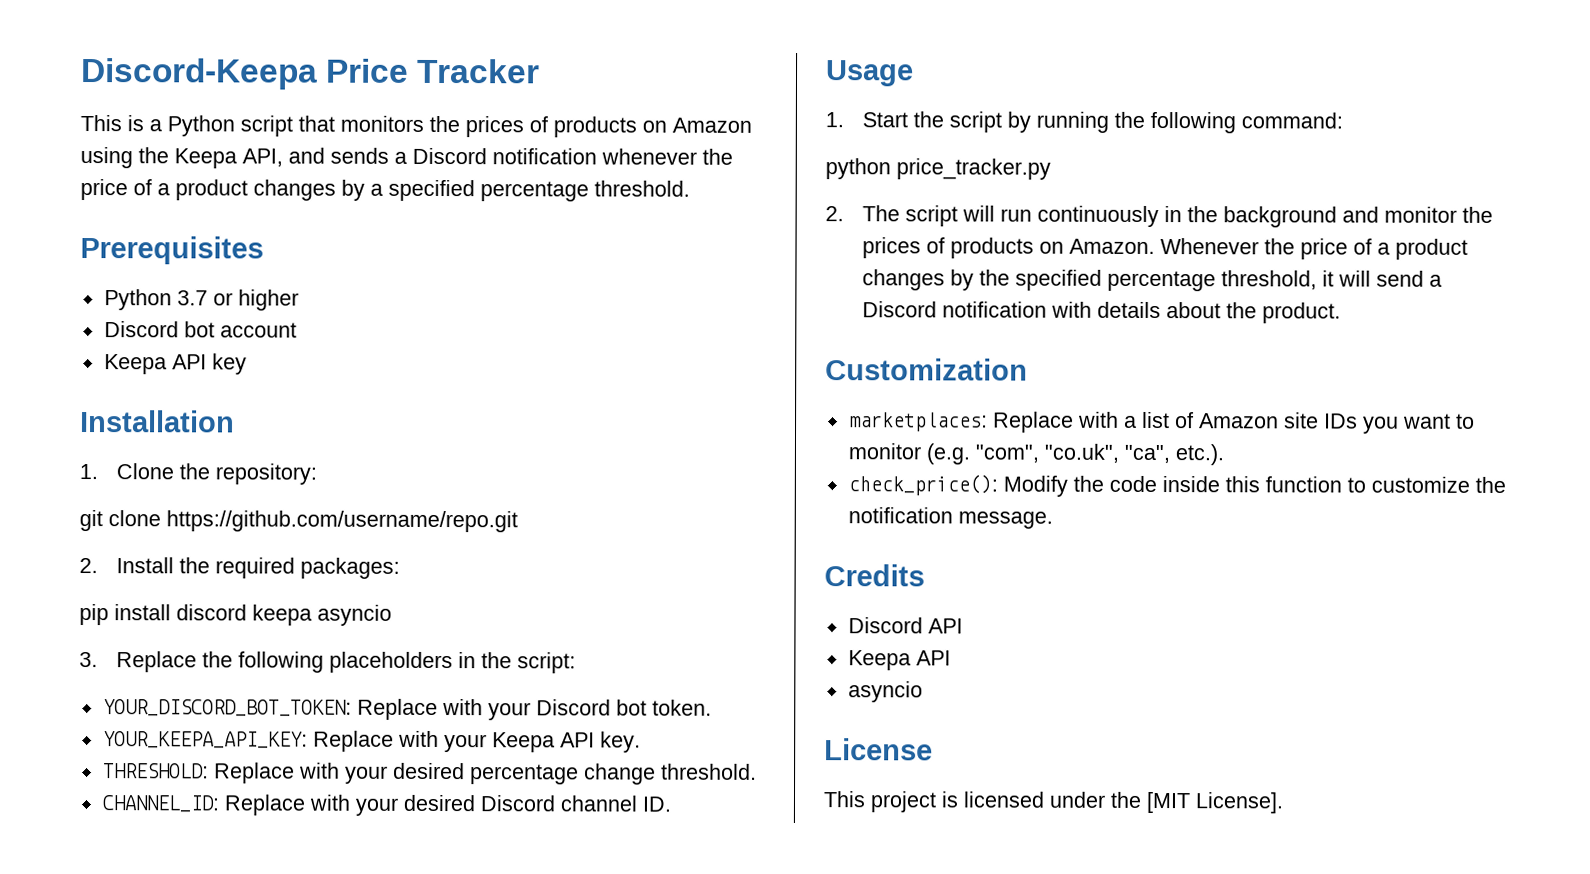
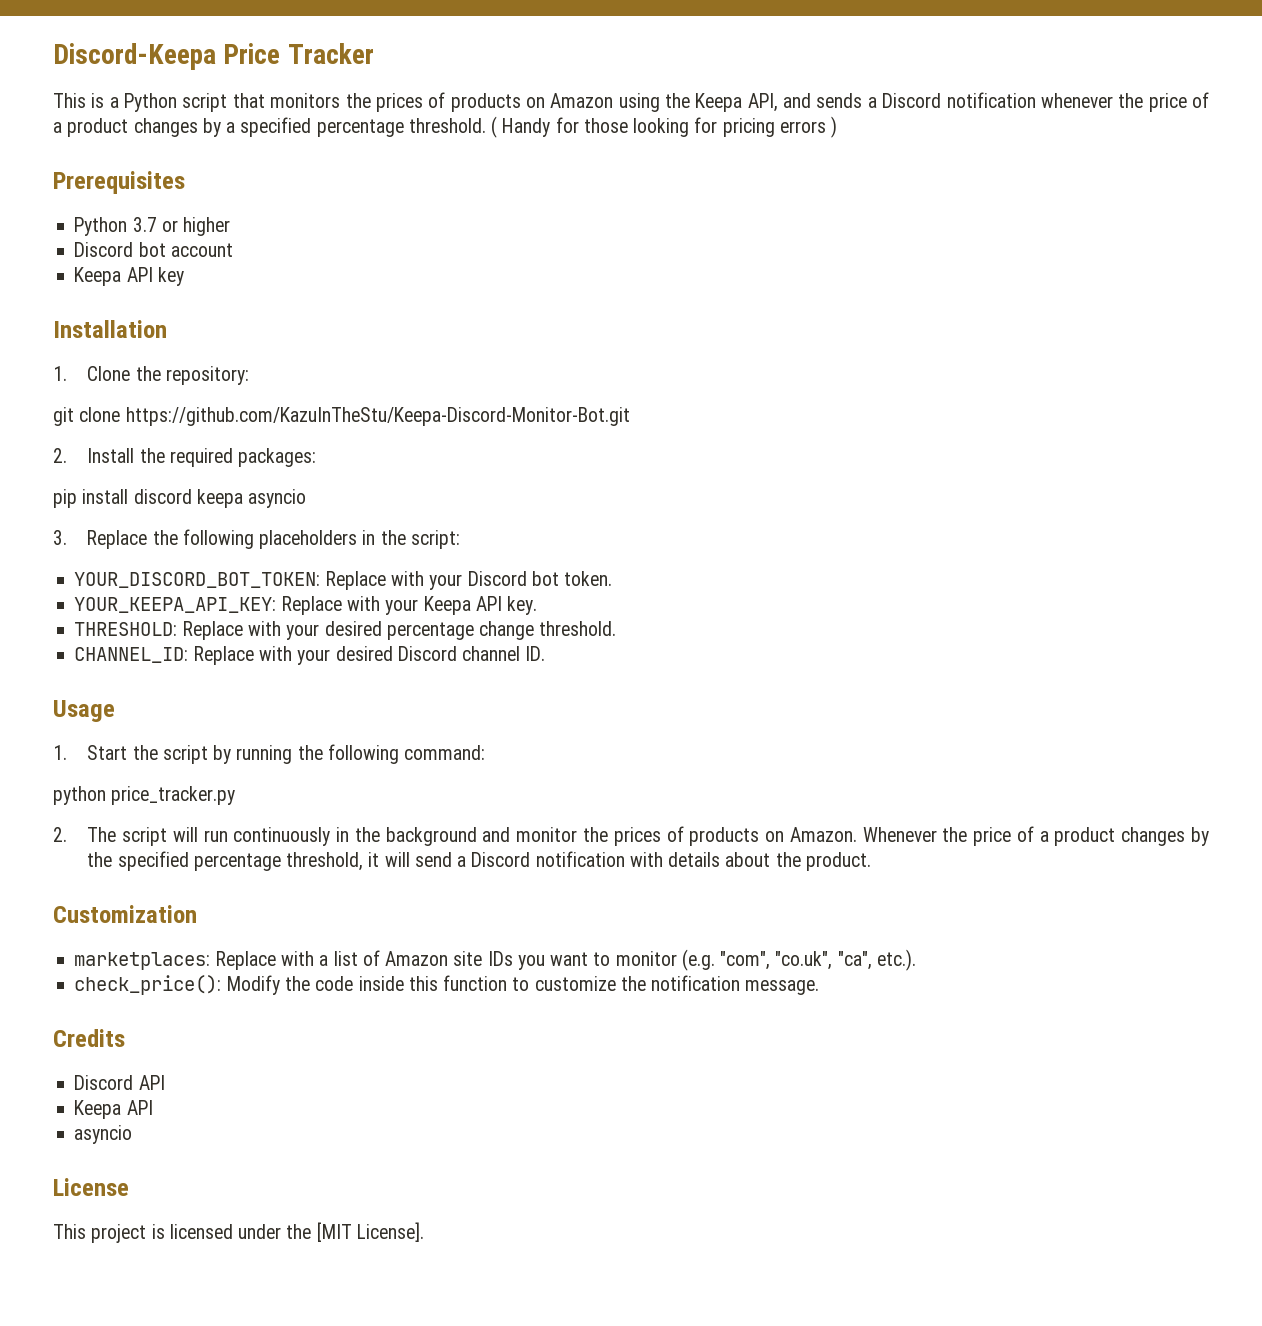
(690, 188) none -> [491,116,838,138] ( Handy for those looking for pricing errors )
[166,510,518,533] https://github.com/username/repo.git -> [125,407,630,426] https://github.com/KazuInTheStu/Keepa-Discord-Monitor-Bot.git

